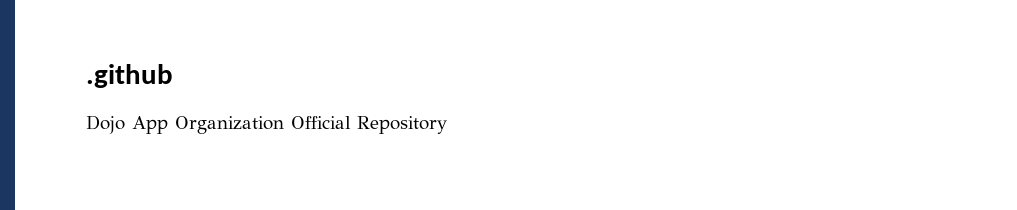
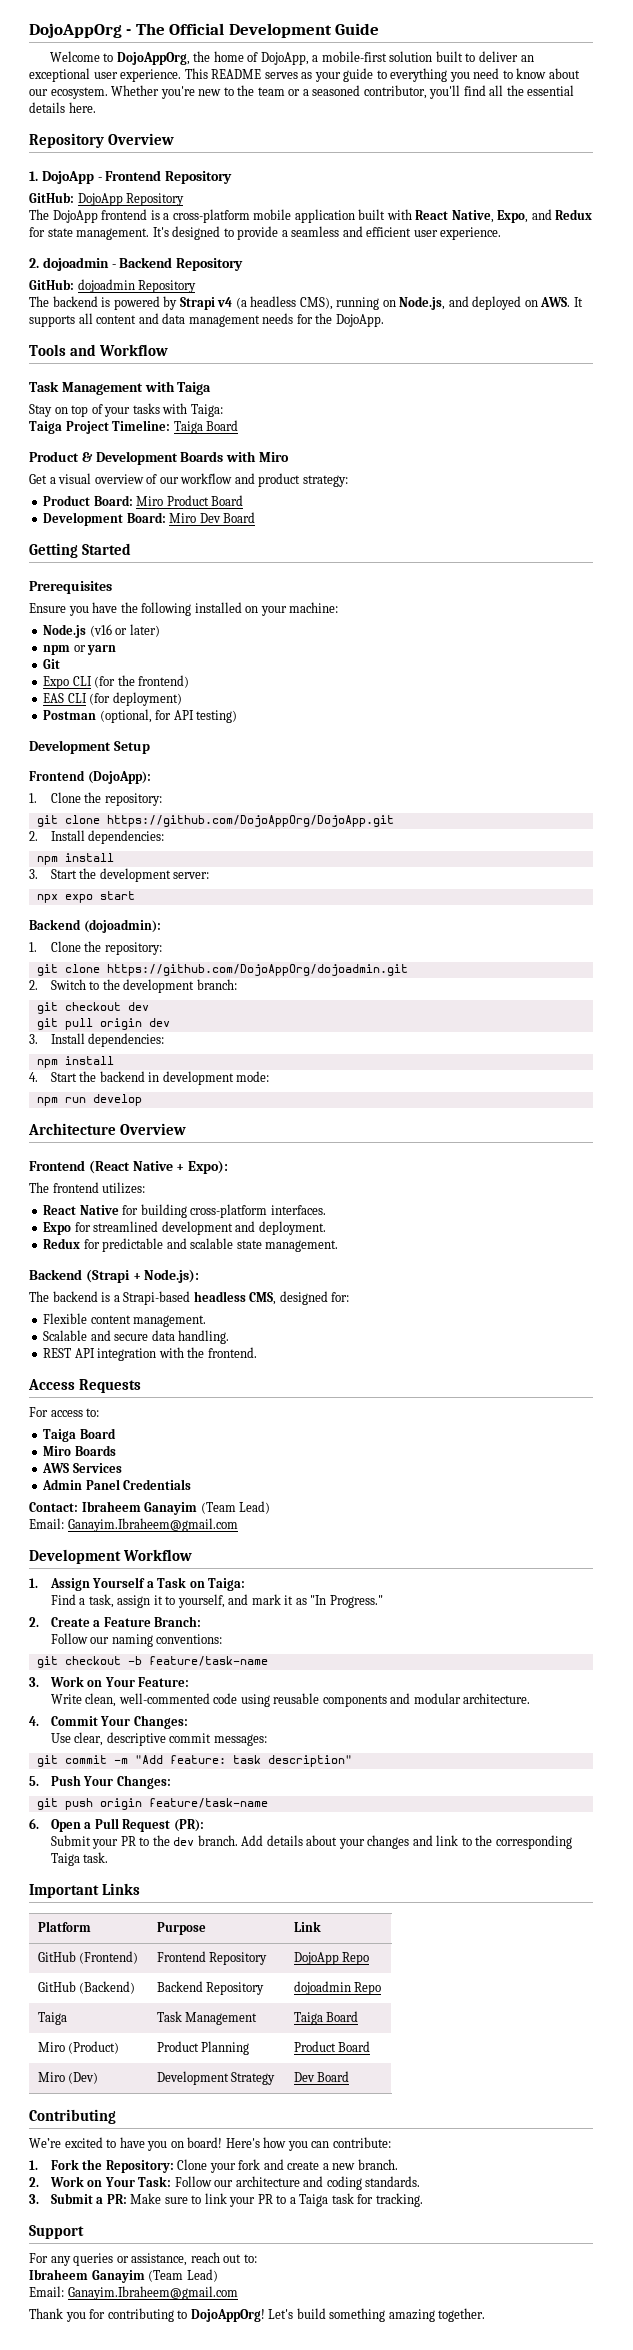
[86,64,173,88] [86,115,447,134] .github // Dojo App Organization Official Repository -> [29,23,380,38] [49,51,534,65] [29,68,580,82] [29,85,575,99] [29,102,96,113] [29,133,175,148] [29,170,233,184] [29,192,185,206] [29,209,593,223] [29,226,502,240] [29,257,244,271] [29,279,197,293] [29,296,583,310] [29,313,384,327] [29,344,169,356] [29,381,212,395] [29,403,223,417] [29,420,239,434] [29,451,289,465] [29,473,348,487] [43,495,244,506] [43,512,256,526] [29,543,132,558] [29,581,112,594] [29,602,339,616] [43,624,160,638] [43,645,117,655] [43,659,61,669] [43,675,190,689] [43,692,182,706] [43,709,238,723] [29,740,150,754] [29,770,151,784] [29,792,162,806] [36,815,394,827] [29,830,165,844] [36,853,114,865] [29,868,210,882] [36,891,135,903] [29,919,161,933] [29,941,162,955] [36,964,408,976] [29,979,237,993] [36,1002,149,1014] [36,1018,170,1030] [29,1033,165,1047] [36,1056,114,1068] [29,1071,270,1085] [36,1094,142,1106] [28,1123,187,1135] [29,1160,229,1174] [29,1182,146,1194] [43,1204,326,1218] [43,1221,326,1235] [43,1238,339,1252] [29,1269,200,1283] [29,1291,350,1305] [43,1313,207,1327] [43,1330,230,1344] [43,1347,257,1361] [28,1379,142,1393] [29,1407,100,1417] [43,1428,116,1442] [43,1445,116,1456] [42,1463,122,1473] [42,1479,192,1490] [29,1501,271,1515] [29,1518,238,1532] [29,1549,193,1564] [29,1577,246,1591] [50,1594,383,1608] [29,1616,202,1627] [50,1633,223,1647] [36,1656,268,1668] [29,1676,190,1687] [50,1693,531,1707] [29,1715,188,1729] [50,1732,267,1746] [36,1755,352,1767] [29,1775,171,1789] [36,1798,268,1810] [29,1818,204,1832] [50,1835,572,1849] [50,1852,109,1866] [29,1883,141,1898] [37,1921,91,1932] [156,1922,206,1935] [293,1921,321,1932] [37,1951,139,1964] [156,1951,268,1965] [293,1952,370,1965] [37,1981,136,1994] [156,1981,265,1995] [293,1981,382,1995] [37,2012,67,2025] [156,2011,258,2025] [293,2011,359,2025] [37,2041,120,2054] [156,2041,250,2055] [293,2041,371,2052] [37,2072,99,2084] [156,2071,276,2085] [293,2071,350,2082] [29,2109,116,2124] [29,2137,391,2151] [29,2159,398,2173] [29,2176,421,2190] [29,2193,423,2207] [29,2225,84,2239] [29,2252,257,2266] [29,2269,218,2283] [29,2286,238,2300] [29,2308,486,2322] DojoAppOrg - The Official Development Guide // Welcome to DojoAppOrg, the home of DojoApp, a mobile-first solution built to deliver an exceptional user experience. This README serves as your guide to everything you need to know about our ecosystem. Whether you're new to the team or a seasoned contributor, you'll find all the essential details here. // Repository Overview // 1. DojoApp - Frontend Repository // GitHub: DojoApp Repository // The DojoApp frontend is a cross-platform mobile application built with React Native, Expo, and Redux for state management. It's designed to provide a seamless and efficient user experience. // 2. dojoadmin - Backend Repository // GitHub: dojoadmin Repository // The backend is powered by Strapi v4 (a headless CMS), running on Node.js, and deployed on AWS. It supports all content and data management needs for the DojoApp. // Tools and Workflow // Task Management with Taiga // Stay on top of your tasks with Taiga: // Taiga Project Timeline: Taiga Board // Product & Development Boards with Miro // Get a visual overview of our workflow and product strategy: // Product Board: Miro Product Board // Development Board: Miro Dev Board // Getting Started // Prerequisites // Ensure you have the following installed on your machine: // Node.js (v16 or later) // npm or yarn // Git // Expo CLI (for the frontend) // EAS CLI (for deployment) // Postman (optional, for API testing) // Development Setup // Frontend (DojoApp): // 1. Clone the repository: // git clone https://github.com/DojoAppOrg/DojoApp.git // 2. Install dependencies: // npm install // 3. Start the development server: // npx expo start // Backend (dojoadmin): // 1. Clone the repository: // git clone https://github.com/DojoAppOrg/dojoadmin.git // 2. Switch to the development branch: // git checkout dev // git pull origin dev // 3. Install dependencies: // npm install // 4. Start the backend in development mode: // npm run develop // Architecture Overview // Frontend (React Native + Expo): // The frontend utilizes: // React Native for building cross-platform interfaces. // Expo for streamlined development and deployment. // Redux for predictable and scalable state management. // Backend (Strapi + Node.js): // The backend is a Strapi-based headless CMS, designed for: // Flexible content management. // Scalable and secure data handling. // REST API integration with the frontend. // Access Requests // For access to: // Taiga Board // Miro Boards // AWS Services // Admin Panel Credentials // Contact: Ibraheem Ganayim (Team Lead) // Email: Ganayim.Ibraheem@gmail.com // Development Workflow // 1. Assign Yourself a Task on Taiga: // Find a task, assign it to yourself, and mark it as "In Progress." // 2. Create a Feature Branch: // Follow our naming conventions: // git checkout -b feature/task-name // 3. Work on Your Feature: // Write clean, well-commented code using reusable components and modular architecture. // 4. Commit Your Changes: // Use clear, descriptive commit messages: // git commit -m "Add feature: task description" // 5. Push Your Changes: // git push origin feature/task-name // 6. Open a Pull Request (PR): // Submit your PR to the dev branch. Add details about your changes and link to the corresponding Taiga task. // Important Links // Platform | Purpose | Link // GitHub (Frontend) | Frontend Repository | DojoApp Repo // GitHub (Backend) | Backend Repository | dojoadmin Repo // Taiga | Task Management | Taiga Board // Miro (Product) | Product Planning | Product Board // Miro (Dev) | Development Strategy | Dev Board // Contributing // We’re excited to have you on board! Here's how you can contribute: // 1. Fork the Repository: Clone your fork and create a new branch. // 2. Work on Your Task: Follow our architecture and coding standards. // 3. Submit a PR: Make sure to link your PR to a Taiga task for tracking. // Support // For any queries or assistance, reach out to: // Ibraheem Ganayim (Team Lead) // Email: Ganayim.Ibraheem@gmail.com // Thank you for contributing to DojoAppOrg! Let's build something amazing together.

